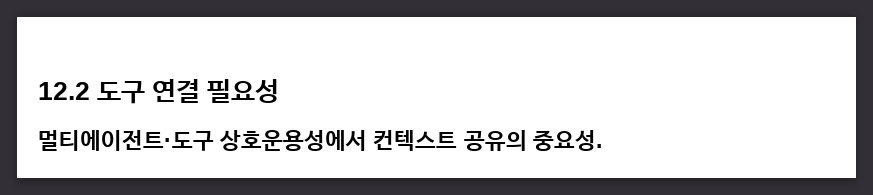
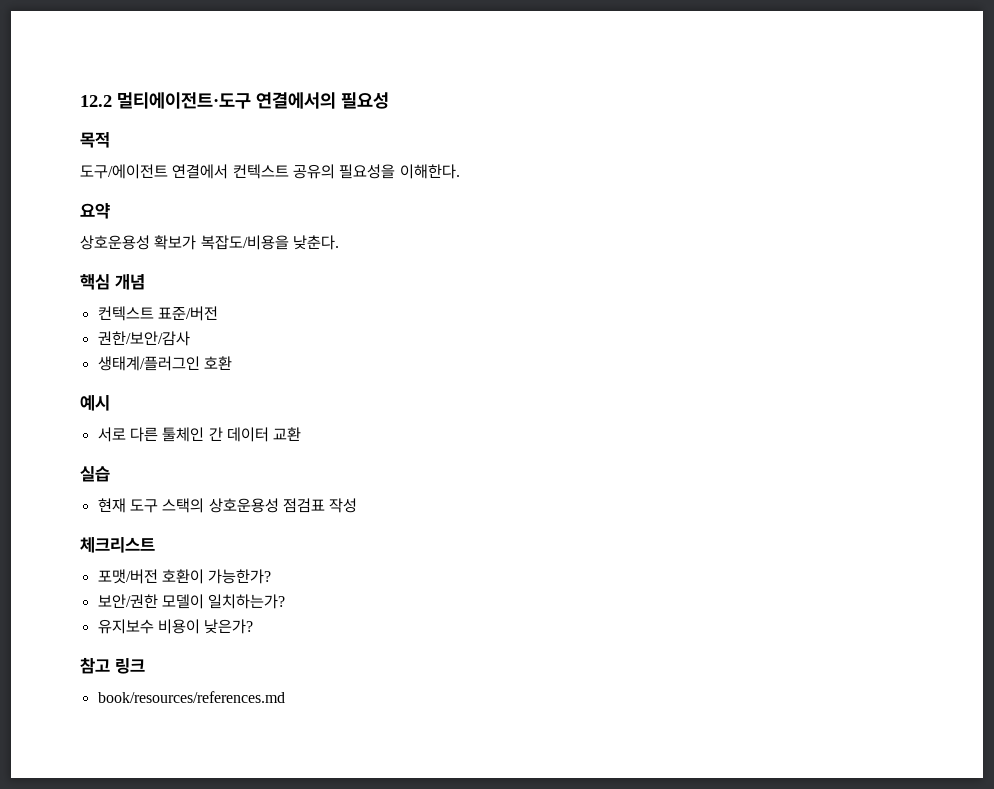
[97,79,201,104] 도구 연결 -> [117,92,336,109] 멀티에이전트·도구 연결에서의
[38,130,602,151] 멀티에이전트·도구 상호운용성에서 컨텍스트 공유의 중요성. -> [80,132,110,148] [80,164,460,179] [80,203,110,219] [80,235,339,250] [80,274,145,290] [97,306,218,321] [97,331,190,346] [97,356,232,371] [80,395,110,411] [97,427,302,442] [80,466,110,482] [97,498,358,513] [80,537,155,553] [97,569,272,584] [97,594,286,609] [97,619,254,634] [80,657,145,674] [97,691,285,703] 목적 // 도구/에이전트 연결에서 컨텍스트 공유의 필요성을 이해한다. // 요약 // 상호운용성 확보가 복잡도/비용을 낮춘다. // 핵심 개념 // 컨텍스트 표준/버전 // 권한/보안/감사 // 생태계/플러그인 호환 // 예시 // 서로 다른 툴체인 간 데이터 교환 // 실습 // 현재 도구 스택의 상호운용성 점검표 작성 // 체크리스트 // 포맷/버전 호환이 가능한가? // 보안/권한 모델이 일치하는가? // 유지보수 비용이 낮은가? // 참고 링크 // book/resources/references.md

